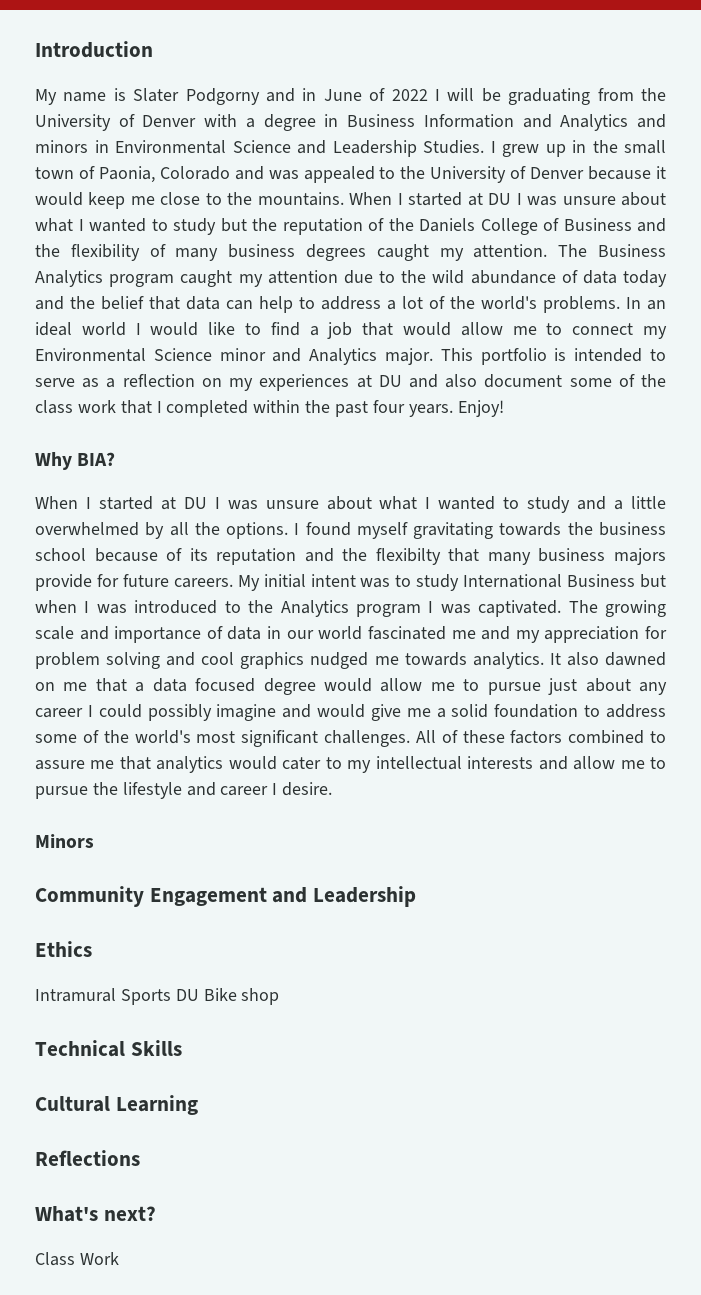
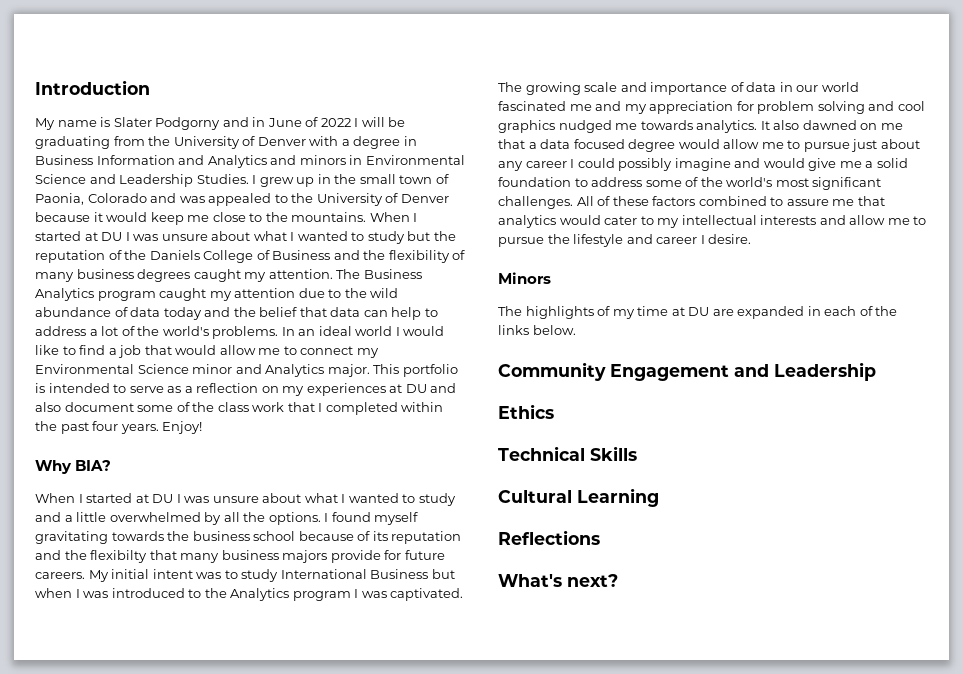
(94, 841) none -> [498,306,898,319] [498,325,576,335] // The highlights of my time at DU are expanded in each of the links below.
[35,988,280,1005] // Intramural Sports DU Bike shop -> (554, 411) none
[35,1252,119,1266] // Class Work -> (618, 580) none

